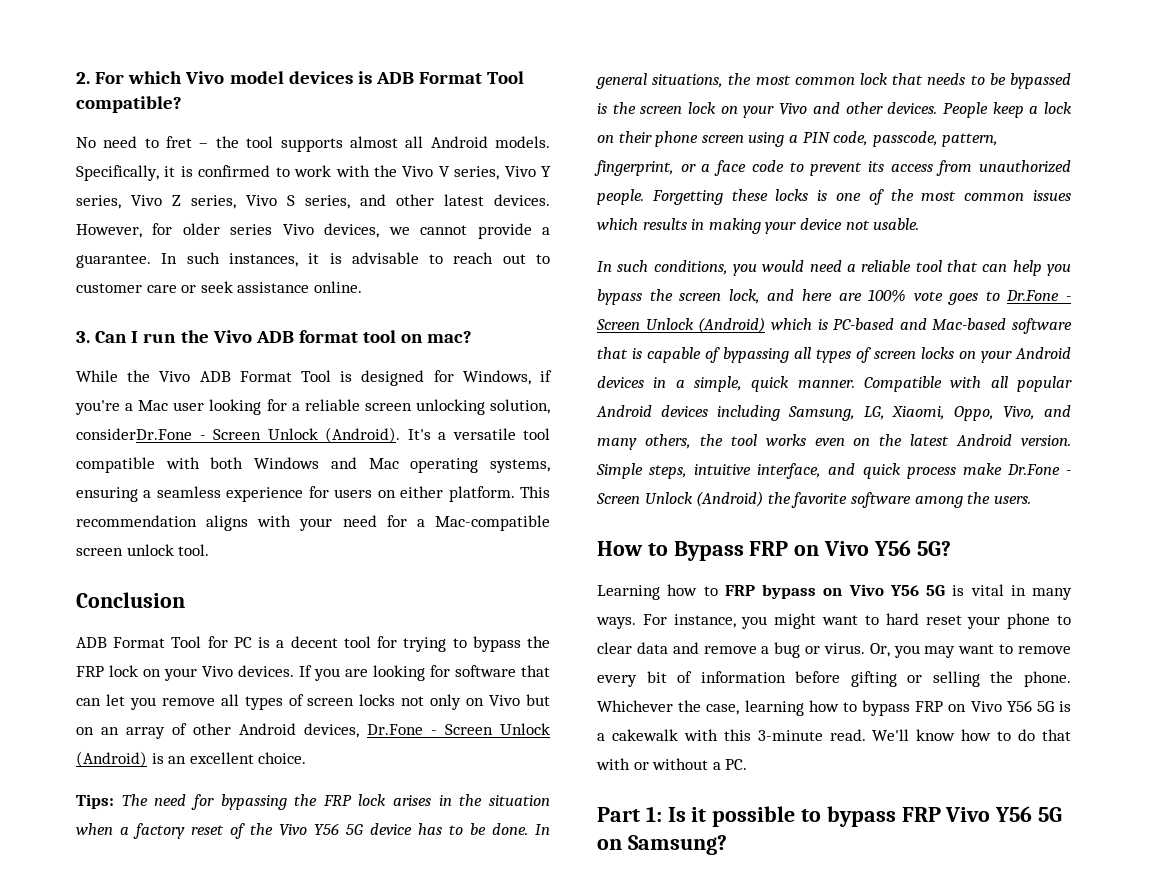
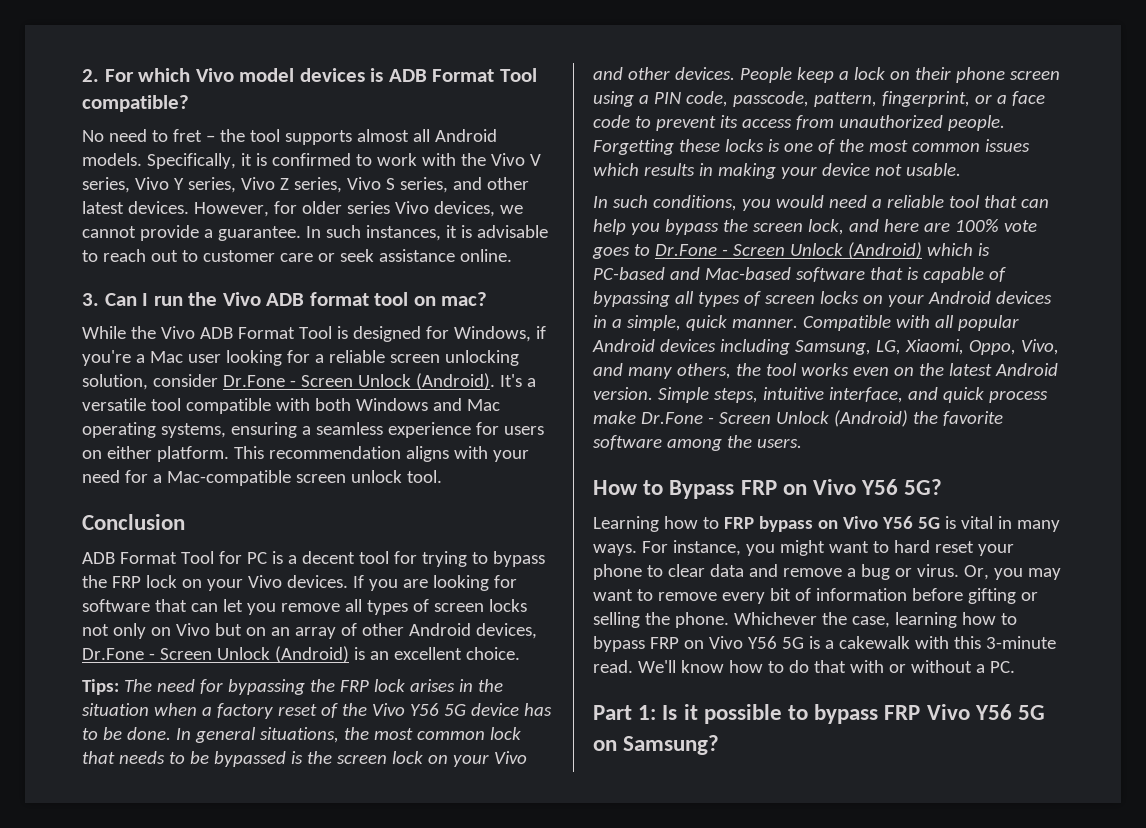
[76,428,192,440] considerDr.Fone -> [152,374,285,387] consider Dr.Fone

